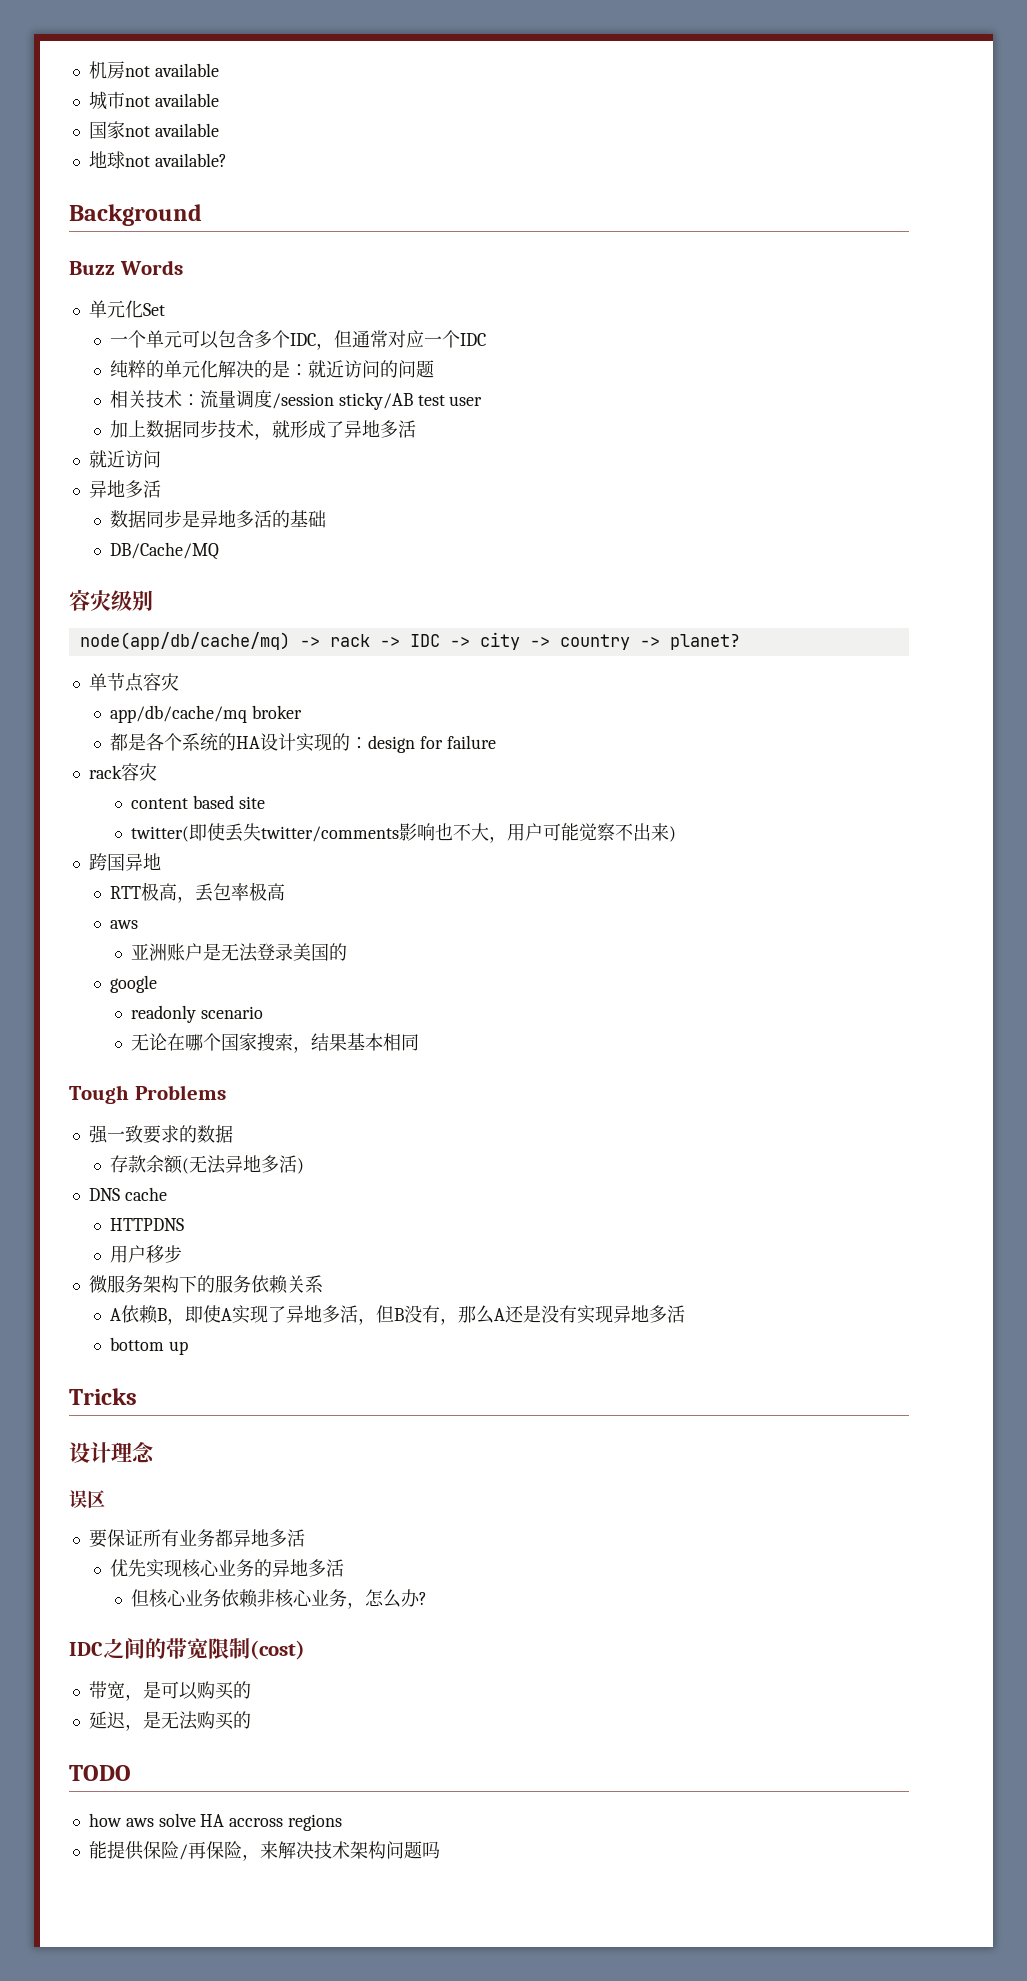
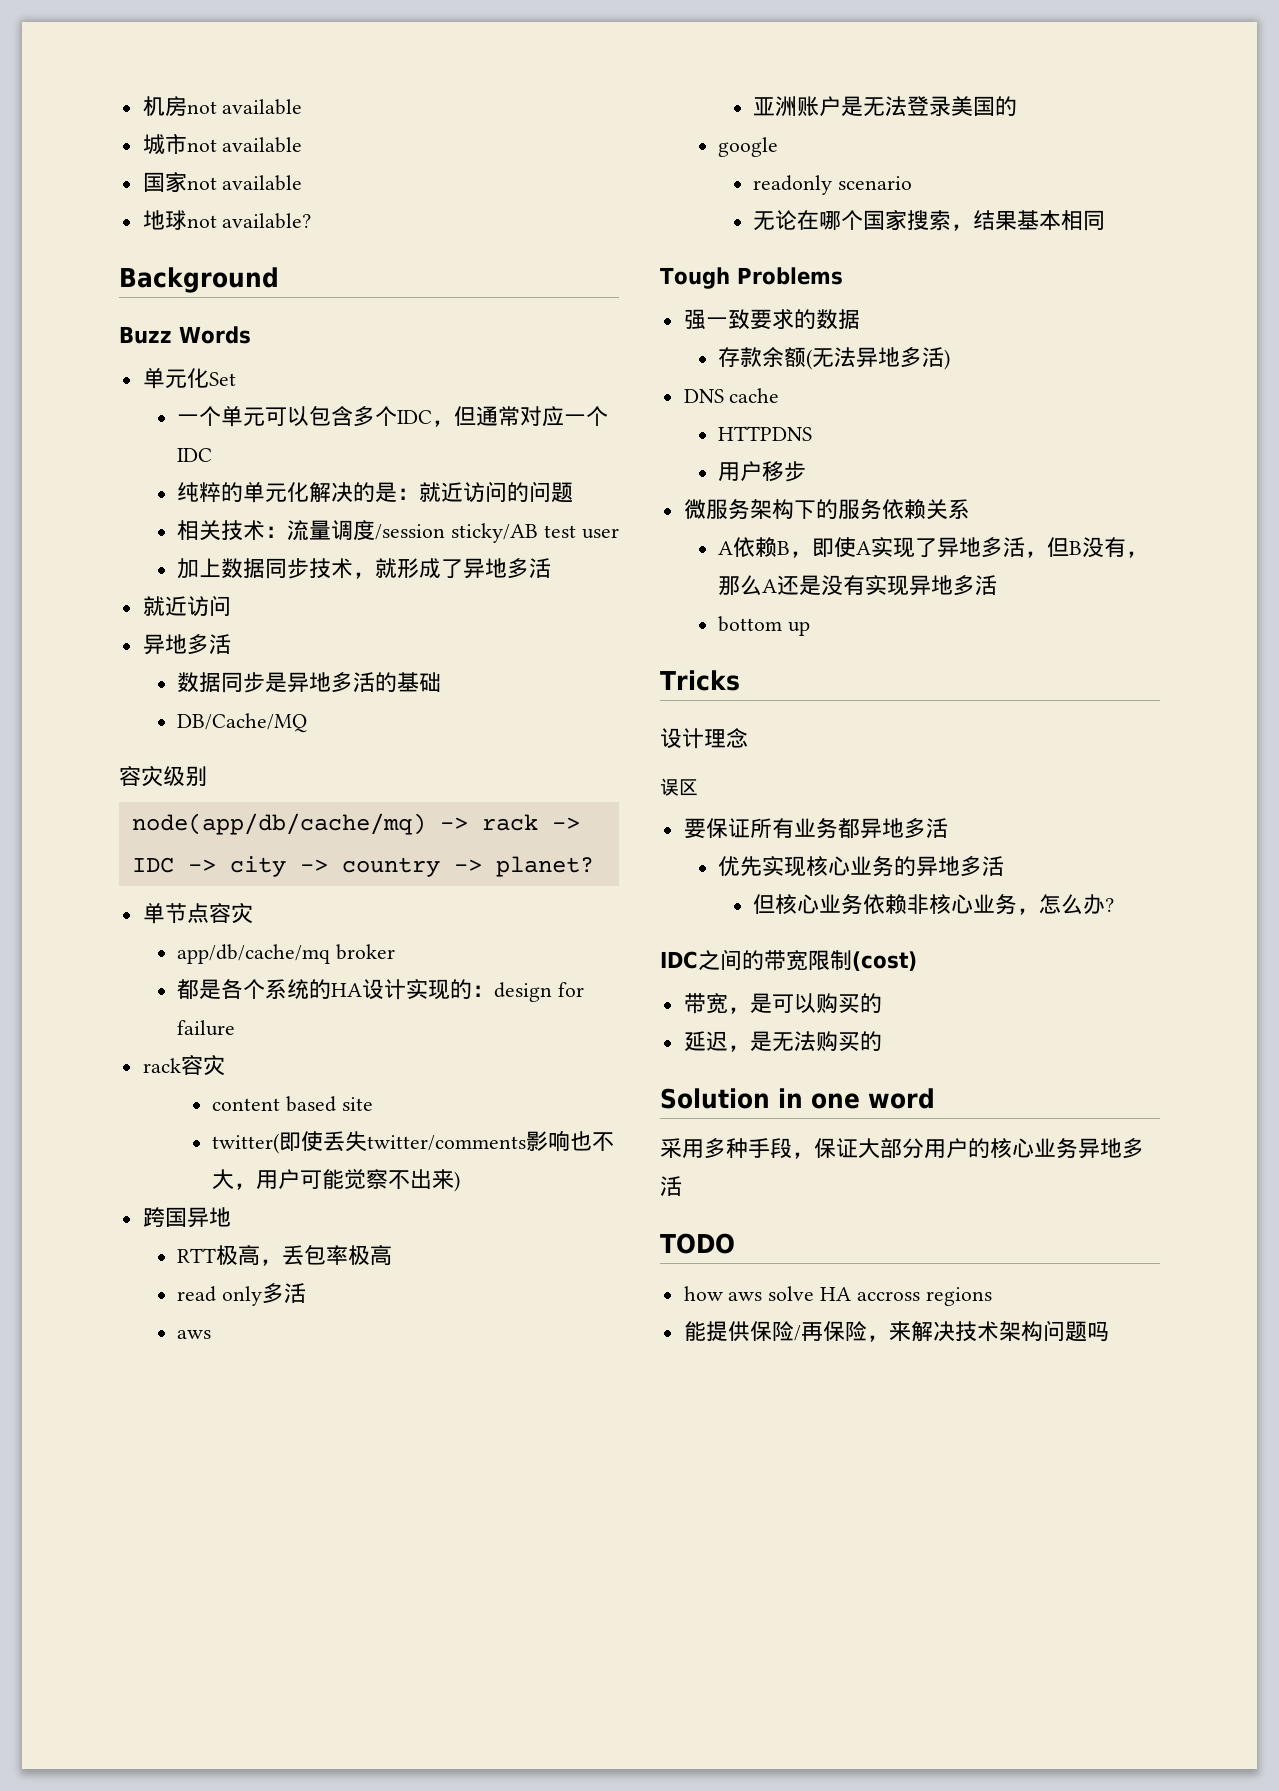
(285, 892) none -> [177,1283,307,1306] // read only多活
(251, 1720) none -> [660,1088,935,1109] [660,1138,1144,1159] [660,1176,682,1196] // Solution in one word // 采用多种手段，保证大部分用户的核心业务异地多活

